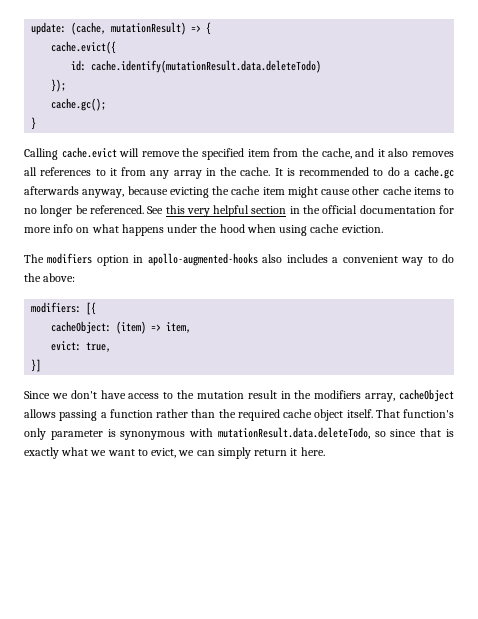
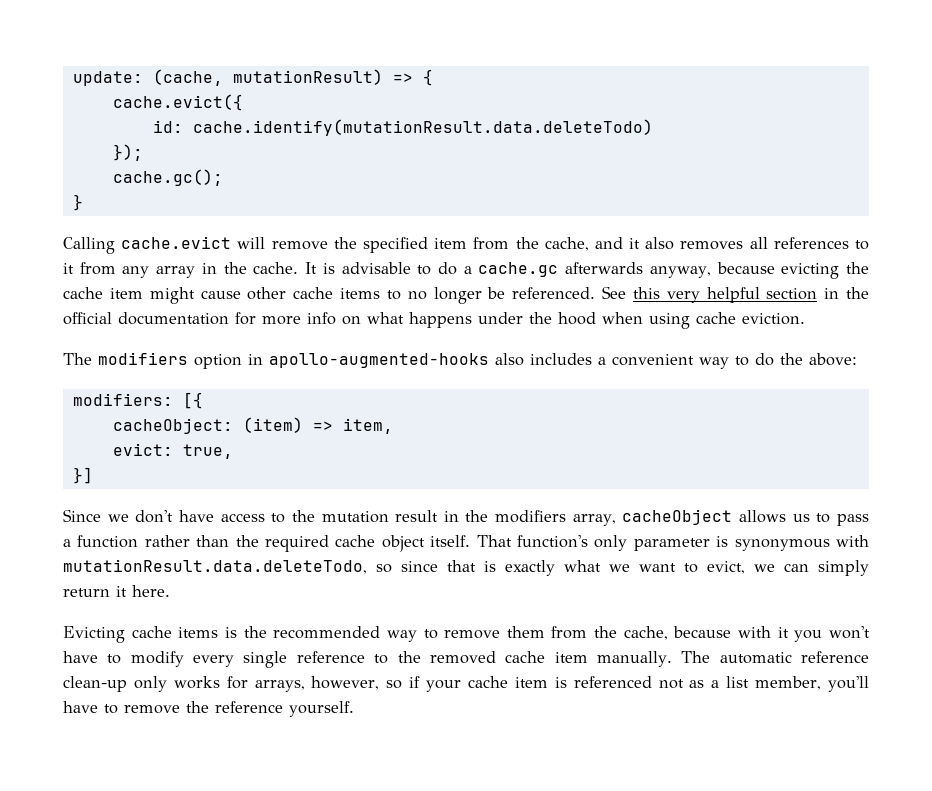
[299,167,369,176] recommended -> [341,262,411,274] advisable
[59,410,98,421] passing -> [792,513,869,526] us to pass
(325, 451) none -> [63,626,870,643] [63,651,870,668] [63,676,870,692] [63,701,354,717] // Evicting cache items is the recommended way to remove them from the cache, because with it you won't have to modify every single reference to the removed cache item manually. The automatic reference clean-up only works for arrays, however, so if your cache item is referenced not as a list member, you'll have to remove the reference yourself.

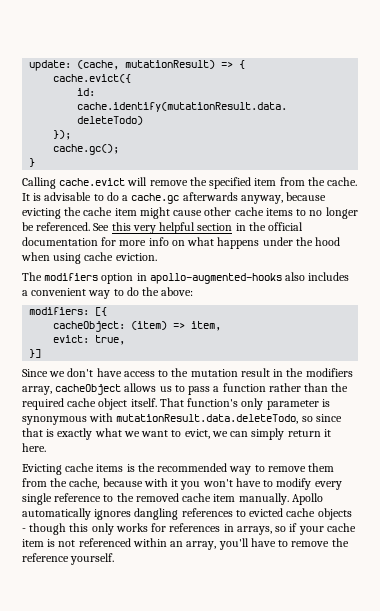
[544,237,869,251] [63,262,247,278] cache, and it also removes all references to it from any array in the -> (325, 181) none
[681,651,870,664] [63,676,380,692] The automatic reference clean-up only works for arrays, however, -> [291,493,323,505] [22,508,352,520] [22,523,272,535] Apollo automatically ignores dangling references to evicted cache objects - though this only works for references in arrays,
[573,676,822,690] referenced not as a list member, -> [58,538,217,550] not referenced within an array,

